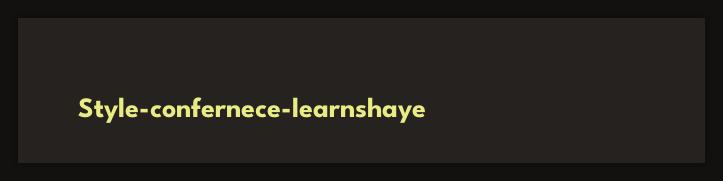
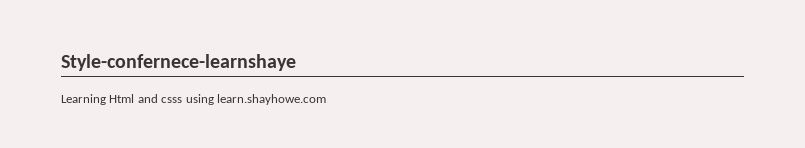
(426, 110) none -> [61,94,326,105] // Learning Html and csss using learn.shayhowe.com

